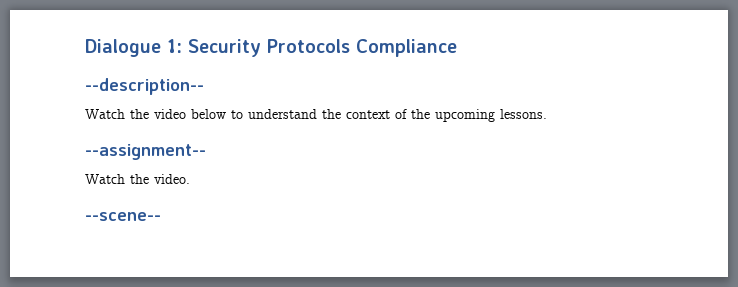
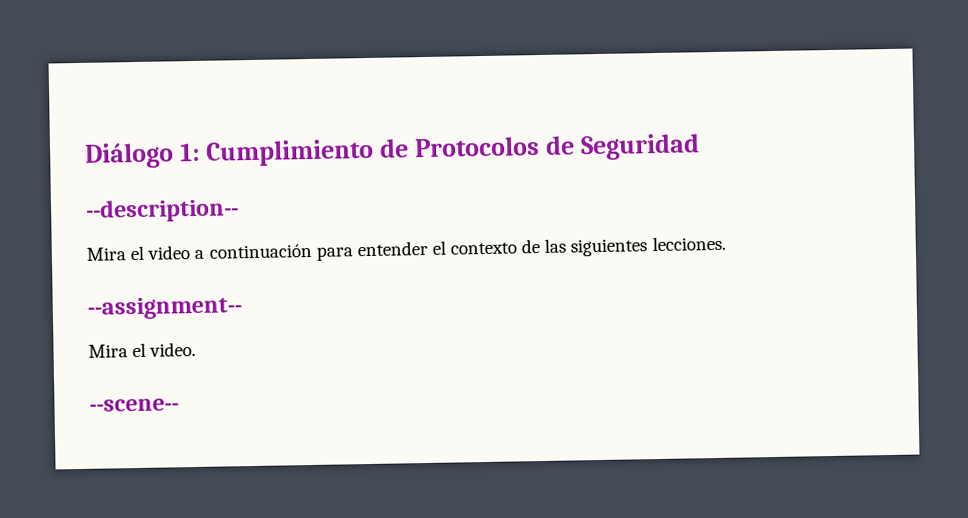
[85,39,457,57] [85,78,204,95] [85,109,547,122] Dialogue 1: Security Protocols Compliance // --description-- // Watch the video below to understand the context of the upcoming lessons. -> [84,133,701,169] [85,198,239,223] [86,235,726,261] Diálogo 1: Cumplimiento de Protocolos de Seguridad // --description-- // Mira el video a continuación para entender el contexto de las siguientes lecciones.
[85,174,149,184] Watch the -> [88,342,147,358] Mira el

